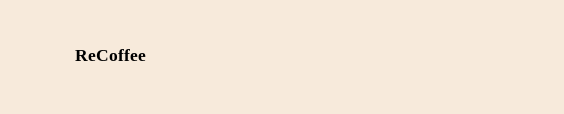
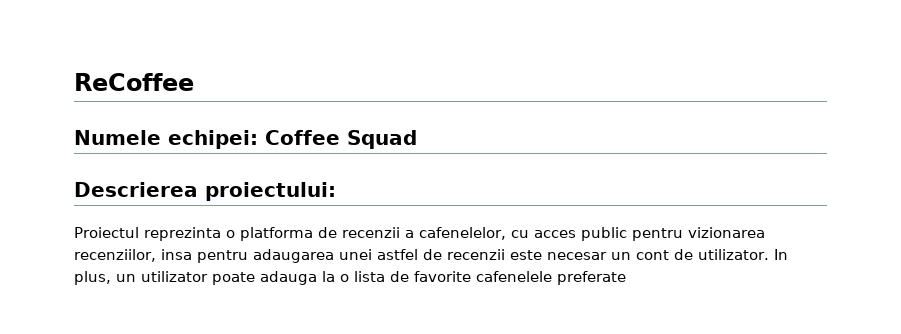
(146, 55) none -> [74,130,417,149] [74,182,336,201] [74,227,765,241] [74,249,788,263] [74,271,626,285] // Numele echipei: Coffee Squad // Descrierea proiectului: // Proiectul reprezinta o platforma de recenzii a cafenelelor, cu acces public pentru vizionarea recenziilor, insa pentru adaugarea unei astfel de recenzii este necesar un cont de utilizator. In plus, un utilizator poate adauga la o lista de favorite cafenelele preferate

